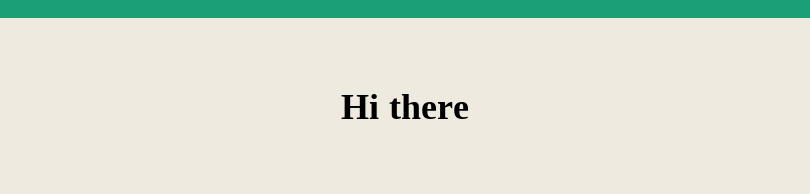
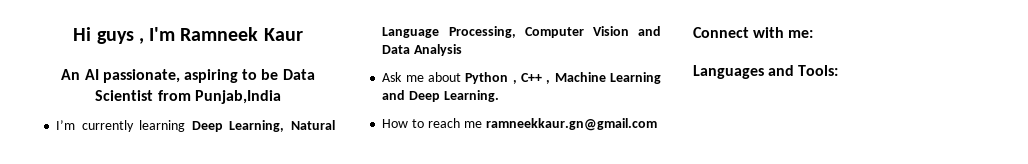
[388,94,469,119] there -> [96,27,303,44] [61,69,315,83] [95,90,281,104] [56,120,336,132] [382,26,661,38] [382,44,463,56] [382,72,661,84] [382,90,499,102] [382,118,657,131] [693,27,814,38] [693,65,839,79] guys , I'm Ramneek Kaur // An AI passionate, aspiring to be Data Scientist from Punjab,India // I’m currently learning Deep Learning, Natural Language Processing, Computer Vision and Data Analysis // Ask me about Python , C++ , Machine Learning and Deep Learning. // How to reach me ramneekkaur.gn@gmail.com // Connect with me: // Languages and Tools:

